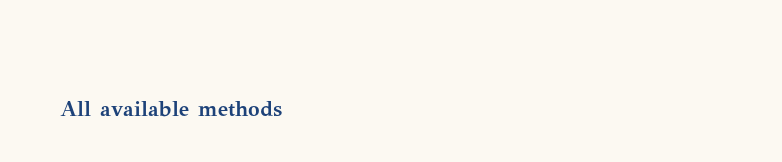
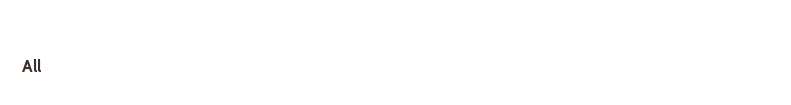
[100,101,282,117] available methods -> (42, 65) none

